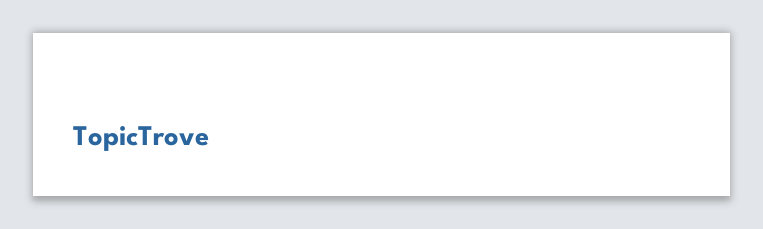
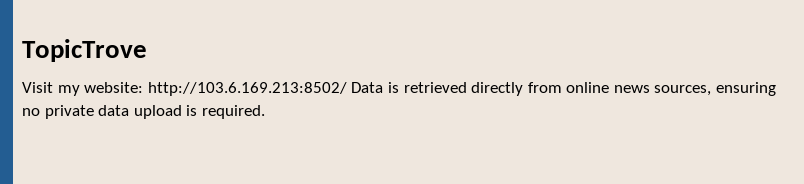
(209, 138) none -> [22,82,777,96] [22,105,265,119] // Visit my website: http://103.6.169.213:8502/ Data is retrieved directly from online news sources, ensuring no private data upload is required.

